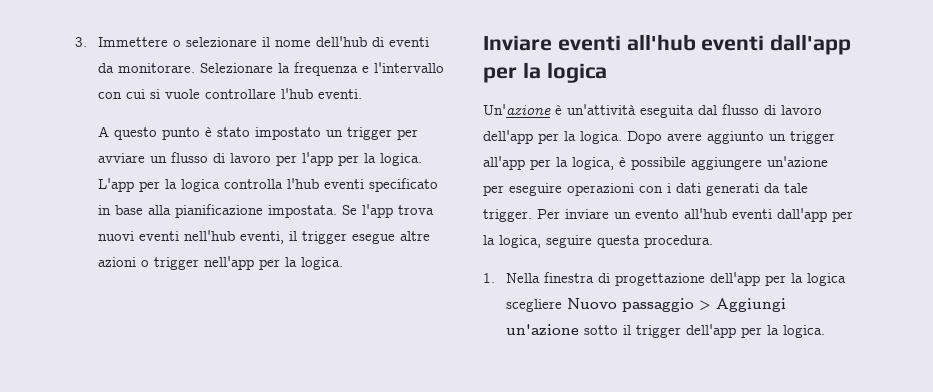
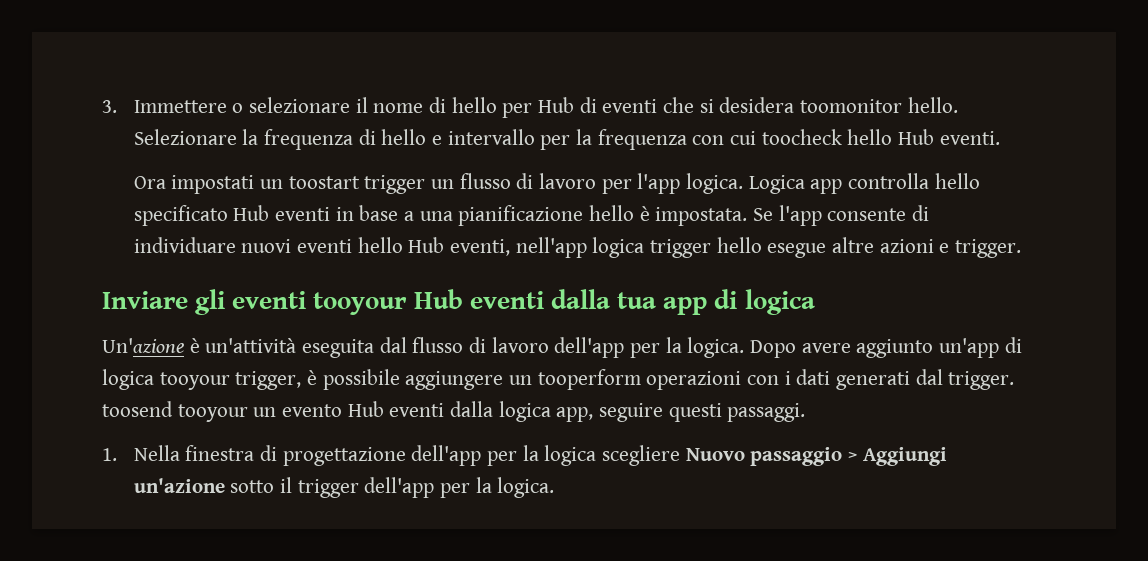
[316,36,430,47] [98,62,445,76] [98,88,363,99] [98,126,419,140] [98,153,146,163] dell'hub di eventi da monitorare. Selezionare la frequenza e l'intervallo con cui si vuole controllare l'hub eventi. // A questo punto è stato impostato un trigger per avviare -> [428,97,958,118] [133,129,1000,150] [133,175,426,194] di hello per Hub di eventi che si desidera toomonitor hello. Selezionare la frequenza di hello e intervallo per la frequenza con cui toocheck hello Hub eventi. // Ora impostati un toostart trigger
[338,153,423,166] [98,178,439,192] [98,204,435,218] [98,230,431,244] [98,256,344,270] [483,34,852,55] [483,62,541,83] per la logica. L'app per la logica controlla l'hub eventi specificato in base alla pianificazione impostata. Se l'app trova nuovi eventi nell'hub eventi, il trigger esegue altre azioni o trigger nell'app per la logica. // Inviare eventi all'hub eventi dall'app per la -> [686,173,980,194] [133,205,930,226] [133,237,1022,258] [102,289,738,315] logica. Logica app controlla hello specificato Hub eventi in base a una pianificazione hello è impostata. Se l'app consente di individuare nuovi eventi hello Hub eventi, nell'app logica trigger hello esegue altre azioni e trigger. // Inviare gli eventi tooyour Hub eventi dalla tua app di
[769,131,835,144] [483,156,828,170] [483,183,562,196] un trigger all'app per la logica, è possibile aggiungere un'azione per eseguire -> [939,337,1022,358] [102,369,641,390] un'app di logica tooyour trigger, è possibile aggiungere un tooperform
[764,183,808,193] [483,208,853,222] [483,235,713,248] da tale trigger. Per inviare un evento all'hub eventi dall'app per la logica, seguire questa procedura. -> [915,369,1015,390] [102,401,806,422] dal trigger. toosend tooyour un evento Hub eventi dalla logica app, seguire questi passaggi.

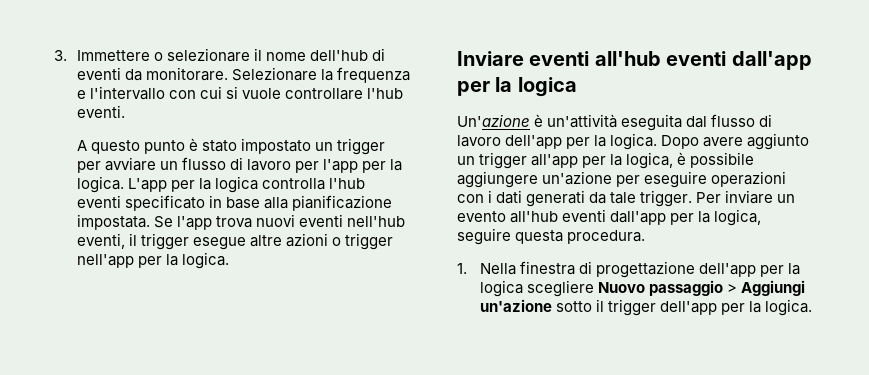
[428,97,958,118] [133,129,1000,150] [133,175,426,194] di hello per Hub di eventi che si desidera toomonitor hello. Selezionare la frequenza di hello e intervallo per la frequenza con cui toocheck hello Hub eventi. // Ora impostati un toostart trigger -> [310,48,386,61] [76,67,411,83] [76,86,404,100] [76,105,125,118] [76,138,386,155] [76,157,156,173] dell'hub di eventi da monitorare. Selezionare la frequenza e l'intervallo con cui si vuole controllare l'hub eventi. // A questo punto è stato impostato un trigger per avviare
[686,173,980,194] [133,205,930,226] [133,237,1022,258] [102,289,738,315] logica. Logica app controlla hello specificato Hub eventi in base a una pianificazione hello è impostata. Se l'app consente di individuare nuovi eventi hello Hub eventi, nell'app logica trigger hello esegue altre azioni e trigger. // Inviare gli eventi tooyour Hub eventi dalla tua app di -> [362,159,403,173] [76,176,366,193] [76,195,393,211] [76,214,406,230] [76,233,394,250] [76,252,229,269] [457,51,812,70] [457,77,513,96] per la logica. L'app per la logica controlla l'hub eventi specificato in base alla pianificazione impostata. Se l'app trova nuovi eventi nell'hub eventi, il trigger esegue altre azioni o trigger nell'app per la logica. // Inviare eventi all'hub eventi dall'app per la
[939,337,1022,358] [102,369,641,390] un'app di logica tooyour trigger, è possibile aggiungere un tooperform -> [457,152,755,169] [457,171,708,188] un trigger all'app per la logica, è possibile aggiungere un'azione per eseguire
[915,369,1015,390] [102,401,806,422] dal trigger. toosend tooyour un evento Hub eventi dalla logica app, seguire questi passaggi. -> [589,190,796,207] [457,209,762,226] [457,228,646,245] da tale trigger. Per inviare un evento all'hub eventi dall'app per la logica, seguire questa procedura.

